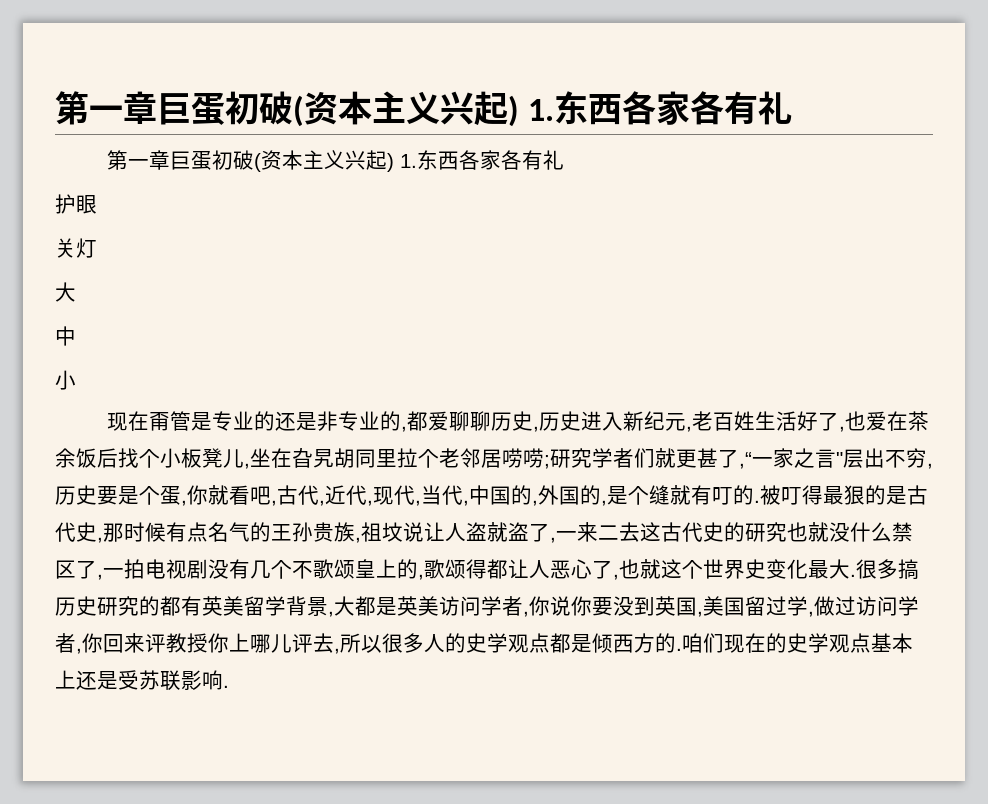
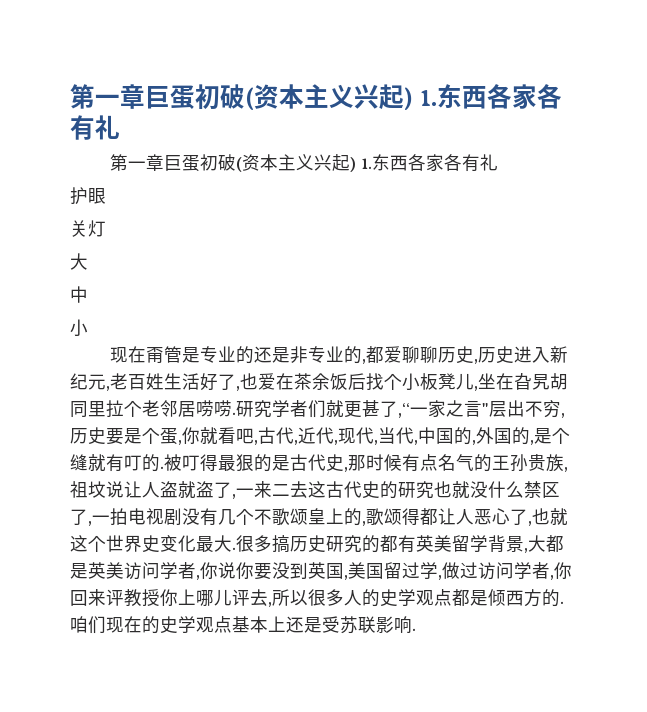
[544,455,550,469] ; -> [232,412,236,415] .

